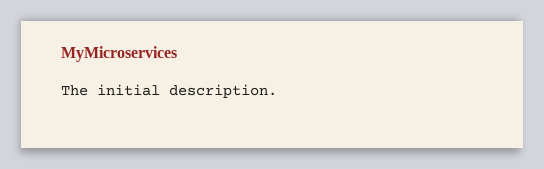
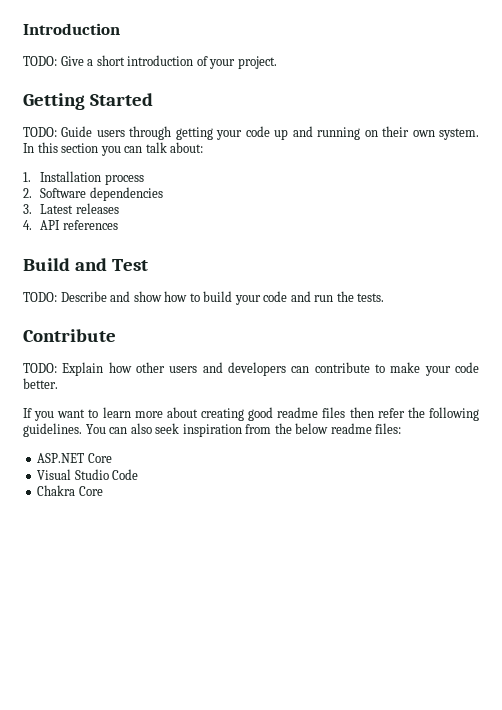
[61,46,177,62] [61,84,277,98] MyMicroservices // The initial description. -> [23,23,120,35] [23,55,277,69] [23,93,153,110] [23,126,479,140] [23,142,204,156] [23,171,144,185] [23,187,163,201] [23,203,119,214] [23,220,118,230] [23,258,148,271] [23,291,385,305] [23,329,116,342] [23,362,479,376] [23,378,58,389] [23,407,480,421] [23,423,402,437] [37,453,112,463] [37,469,139,480] [37,485,103,496] Introduction // TODO: Give a short introduction of your project. // Getting Started // TODO: Guide users through getting your code up and running on their own system. In this section you can talk about: // 1. Installation process // 2. Software dependencies // 3. Latest releases // 4. API references // Build and Test // TODO: Describe and show how to build your code and run the tests. // Contribute // TODO: Explain how other users and developers can contribute to make your code better. // If you want to learn more about creating good readme files then refer the following guidelines. You can also seek inspiration from the below readme files: // ASP.NET Core // Visual Studio Code // Chakra Core

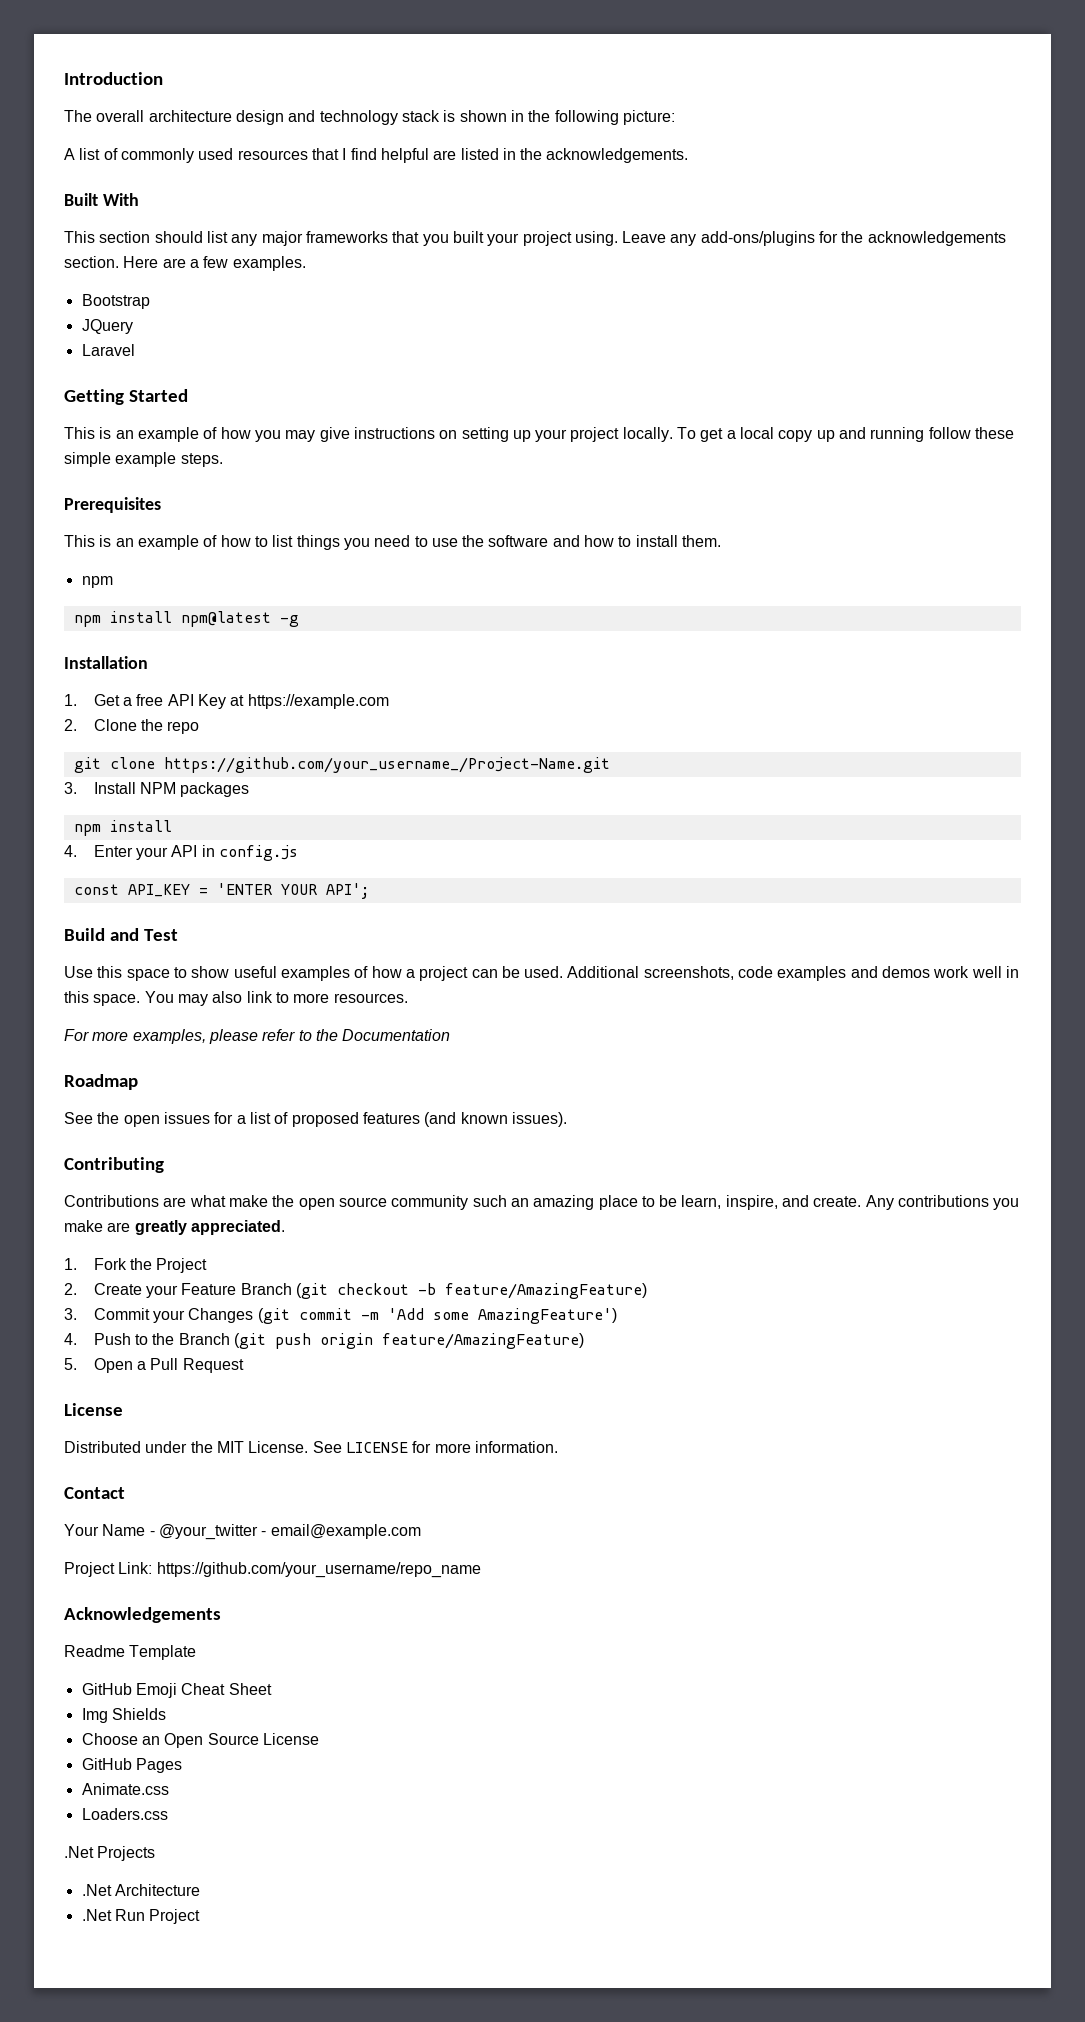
[23,55,277,69] [23,93,153,110] [23,126,479,140] [23,142,204,156] [23,171,144,185] [23,187,163,201] [23,203,119,214] [23,220,118,230] [23,258,148,271] [23,291,385,305] [23,329,116,342] [23,362,479,376] [23,378,58,389] [23,407,480,421] [23,423,402,437] [37,453,112,463] [37,469,139,480] [37,485,103,496] TODO: Give a short introduction of your project. // Getting Started // TODO: Guide users through getting your code up and running on their own system. In this section you can talk about: // 1. Installation process // 2. Software dependencies // 3. Latest releases // 4. API references // Build and Test // TODO: Describe and show how to build your code and run the tests. // Contribute // TODO: Explain how other users and developers can contribute to make your code better. // If you want to learn more about creating good readme files then refer the following guidelines. You can also seek inspiration from the below readme files: // ASP.NET Core // Visual Studio Code // Chakra Core -> [64,110,675,125] [64,148,689,163] [64,193,139,206] [64,231,1006,246] [64,256,306,271] [81,294,150,309] [81,319,133,334] [81,344,135,356] [64,389,188,405] [64,427,1015,442] [64,452,223,467] [64,497,161,513] [64,535,722,550] [81,576,113,588] [73,611,299,627] [64,656,148,669] [64,694,389,709] [64,719,200,734] [73,757,610,773] [64,782,250,797] [73,820,172,836] [64,845,298,861] [73,883,369,899] [64,928,178,941] [64,966,1020,981] [64,991,408,1006] [64,1029,451,1044] [64,1074,138,1090] [64,1112,567,1127] [64,1157,164,1173] [64,1195,1020,1210] [64,1220,285,1235] [64,1258,208,1273] [64,1283,647,1299] [64,1308,617,1324] [64,1333,584,1349] [64,1358,244,1373] [64,1403,123,1416] [64,1441,558,1453] [64,1487,125,1499] [64,1524,421,1540] [64,1562,481,1578] [64,1607,221,1623] [64,1645,197,1660] [81,1683,272,1698] [81,1708,166,1723] [81,1733,319,1748] [81,1758,182,1773] [81,1783,169,1795] [81,1808,168,1820] [64,1846,156,1861] [81,1884,200,1896] [81,1909,201,1924] The overall architecture design and technology stack is shown in the following picture: // A list of commonly used resources that I find helpful are listed in the acknowledgements. // Built With // This section should list any major frameworks that you built your project using. Leave any add-ons/plugins for the acknowledgements section. Here are a few examples. // Bootstrap // JQuery // Laravel // Getting Started // This is an example of how you may give instructions on setting up your project locally. To get a local copy up and running follow these simple example steps. // Prerequisites // This is an example of how to list things you need to use the software and how to install them. // npm // npm install npm@latest -g // Installation // 1. Get a free API Key at https://example.com // 2. Clone the repo // git clone https://github.com/your_username_/Project-Name.git // 3. Install NPM packages // npm install // 4. Enter your API in config.js // const API_KEY = 'ENTER YOUR API'; // Build and Test // Use this space to show useful examples of how a project can be used. Additional screenshots, code examples and demos work well in this space. You may also link to more resources. // For more examples, please refer to the Documentation // Roadmap // See the open issues for a list of proposed features (and known issues). // Contributing // Contributions are what make the open source community such an amazing place to be learn, inspire, and create. Any contributions you make are greatly appreciated. // 1. Fork the Project // 2. Create your Feature Branch (git checkout -b feature/AmazingFeature) // 3. Commit your Changes (git commit -m 'Add some AmazingFeature') // 4. Push to the Branch (git push origin feature/AmazingFeature) // 5. Open a Pull Request // License // Distributed under the MIT License. See LICENSE for more information. // Contact // Your Name - @your_twitter - email@example.com // Project Link: https://github.com/your_username/repo_name // Acknowledgements // Readme Template // GitHub Emoji Cheat Sheet // Img Shields // Choose an Open Source License // GitHub Pages // Animate.css // Loaders.css // .Net Projects // .Net Architecture // .Net Run Project

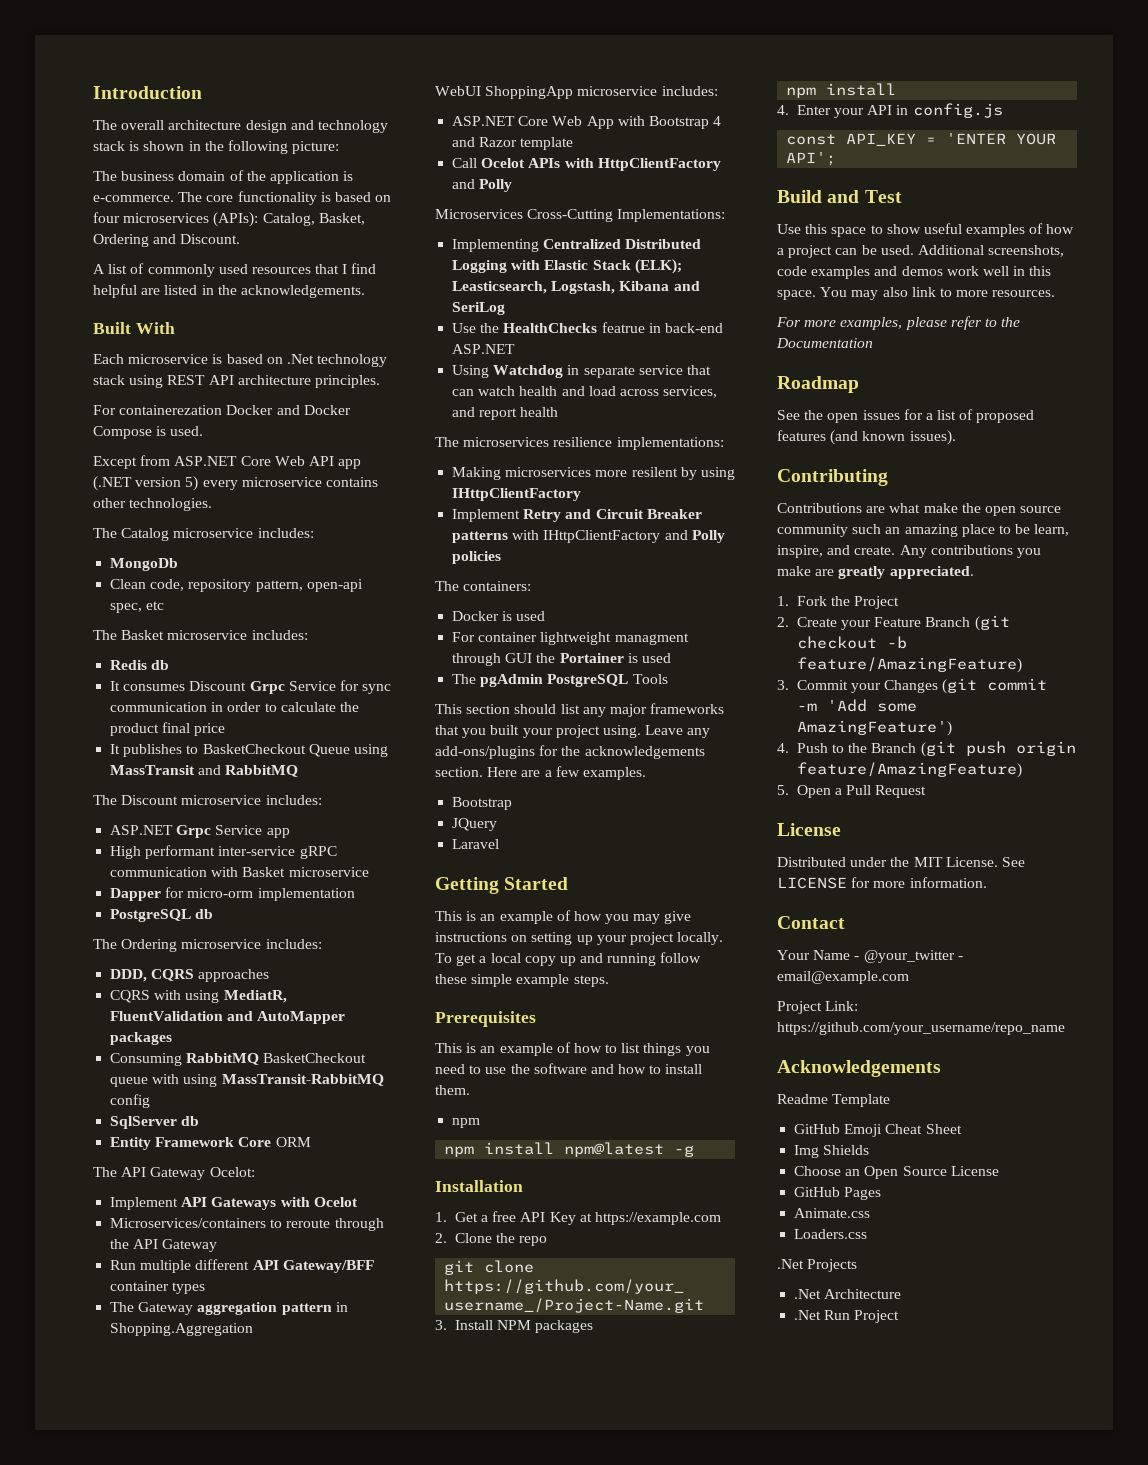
(675, 117) none -> [93,170,354,184] [93,191,392,205] [93,212,365,227] [93,234,241,247] // The business domain of the application is e-commerce. The core functionality is based on four microservices (APIs): Catalog, Basket, Ordering and Discount.
(139, 199) none -> [93,354,388,367] [93,375,380,388] [93,405,351,415] [93,426,204,439] [93,455,362,469] [93,476,378,491] [93,498,213,511] [93,528,314,541] [110,558,179,571] [110,579,363,592] [110,601,165,613] [93,630,308,640] [110,660,170,670] [110,680,392,694] [110,702,359,712] [110,722,226,736] [110,744,388,757] [110,765,299,777] [93,795,322,805] [110,825,290,838] [110,845,337,859] [110,867,369,877] [110,887,355,901] [110,909,214,922] [93,939,322,952] [110,969,270,982] [110,990,287,1003] [110,1011,346,1024] [110,1032,173,1045] [110,1053,367,1066] [110,1074,384,1087] [110,1094,151,1108] [110,1116,200,1129] [110,1137,311,1150] [93,1167,255,1180] [110,1197,358,1210] [110,1218,384,1231] [110,1239,218,1252] [110,1259,374,1273] [110,1281,206,1294] [110,1302,348,1315] [110,1323,254,1336] [435,86,718,99] [452,116,722,129] [452,137,574,150] [452,158,721,171] [452,179,513,192] [435,209,726,222] [452,239,702,252] [452,259,682,274] [452,281,700,294] [452,302,506,315] [452,322,723,333] [452,344,516,354] [452,365,711,378] [452,386,718,398] [452,407,559,420] [435,437,724,450] [452,467,735,480] [452,488,582,501] [452,509,702,522] [452,530,725,543] [452,551,502,564] [435,581,532,591] [452,611,546,621] [452,632,689,645] [452,653,671,666] [452,674,668,687] // Each microservice is based on .Net technology stack using REST API architecture principles. // For containerezation Docker and Docker Compose is used. // Except from ASP.NET Core Web API app (.NET version 5) every microservice contains other technologies. // The Catalog microservice includes: // MongoDb // Clean code, repository pattern, open-api spec, etc // The Basket microservice includes: // Redis db // It consumes Discount Grpc Service for sync communication in order to calculate the product final price // It publishes to BasketCheckout Queue using MassTransit and RabbitMQ // The Discount microservice includes: // ASP.NET Grpc Service app // High performant inter-service gRPC communication with Basket microservice // Dapper for micro-orm implementation // PostgreSQL db // The Ordering microservice includes: // DDD, CQRS approaches // CQRS with using MediatR, FluentValidation and AutoMapper packages // Consuming RabbitMQ BasketCheckout queue with using MassTransit-RabbitMQ config // SqlServer db // Entity Framework Core ORM // The API Gateway Ocelot: // Implement API Gateways with Ocelot // Microservices/containers to reroute through the API Gateway // Run multiple different API Gateway/BFF container types // The Gateway aggregation pattern in Shopping.Aggregation // WebUI ShoppingApp microservice includes: // ASP.NET Core Web App with Bootstrap 4 and Razor template // Call Ocelot APIs with HttpClientFactory and Polly // Microservices Cross-Cutting Implementations: // Implementing Centralized Distributed Logging with Elastic Stack (ELK); Leasticsearch, Logstash, Kibana and SeriLog // Use the HealthChecks featrue in back-end ASP.NET // Using Watchdog in separate service that can watch health and load across services, and report health // The microservices resilience implementations: // Making microservices more resilent by using IHttpClientFactory // Implement Retry and Circuit Breaker patterns with IHttpClientFactory and Polly policies // The containers: // Docker is used // For container lightweight managment through GUI the Portainer is used // The pgAdmin PostgreSQL Tools

